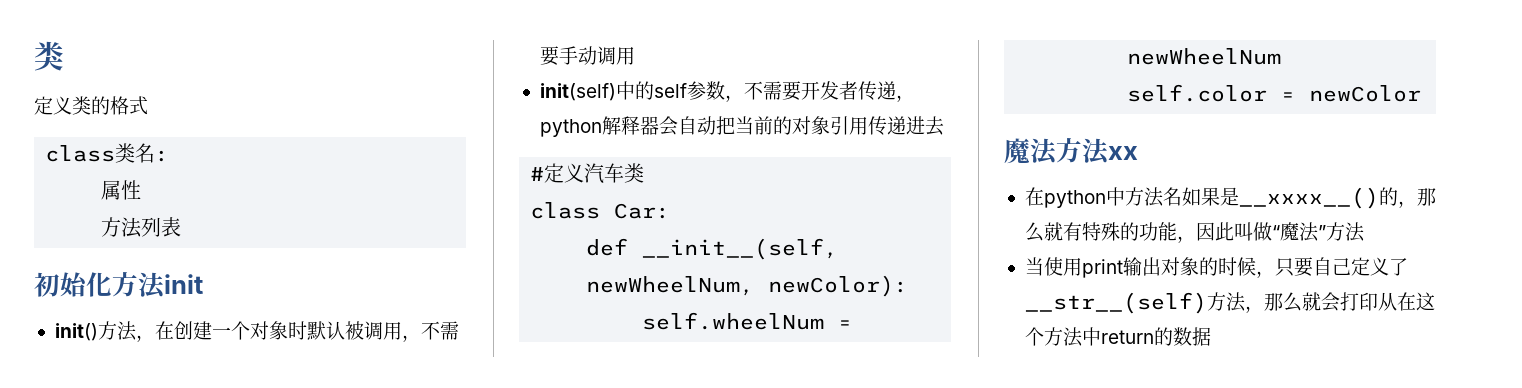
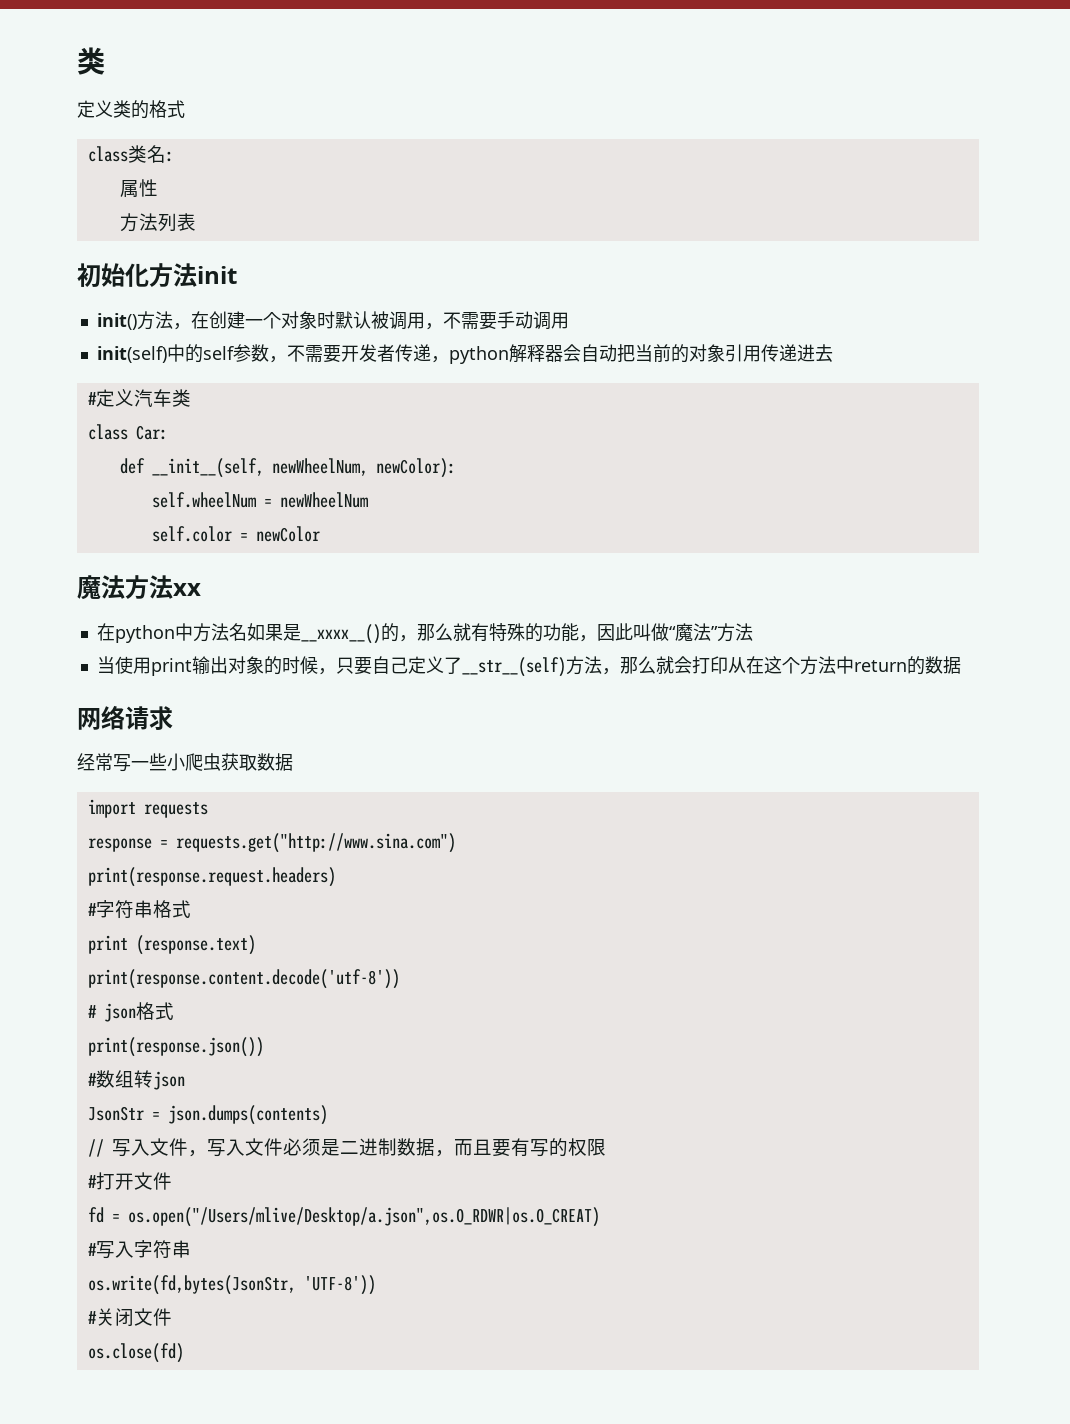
(1211, 336) none -> [77,705,173,730] [77,753,293,772] [87,799,208,818] [87,833,456,853] [87,867,336,887] [87,900,191,919] [87,935,256,955] [87,969,400,989] [87,1002,174,1022] [87,1037,264,1057] [87,1070,185,1090] [87,1105,328,1125] [87,1138,606,1157] [87,1172,172,1190] [87,1207,600,1227] [87,1240,191,1259] [87,1275,376,1295] [87,1308,172,1327] [87,1343,184,1363] // 网络请求 // 经常写一些小爬虫获取数据 // import requests // response = requests.get("http://www.sina.com") // print(response.request.headers) // #字符串格式 // print (response.text) // print(response.content.decode('utf-8')) // # json格式 // print(response.json()) // #数组转json // JsonStr = json.dumps(contents) // // 写入文件，写入文件必须是二进制数据，而且要有写的权限 // #打开文件 // fd = os.open("/Users/mlive/Desktop/a.json",os.O_RDWR|os.O_CREAT) // #写入字符串 // os.write(fd,bytes(JsonStr, 'UTF-8')) // #关闭文件 // os.close(fd)

